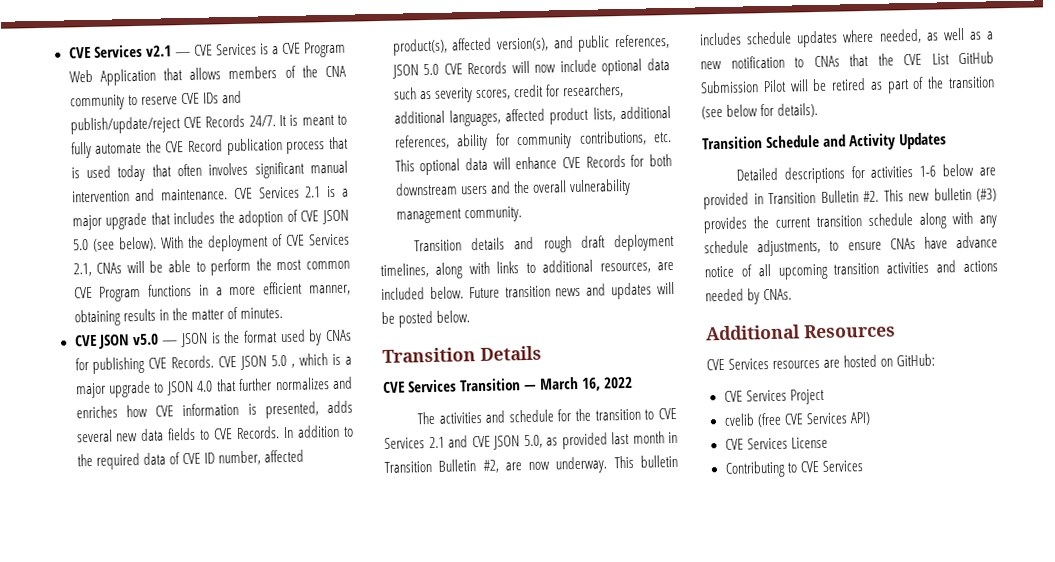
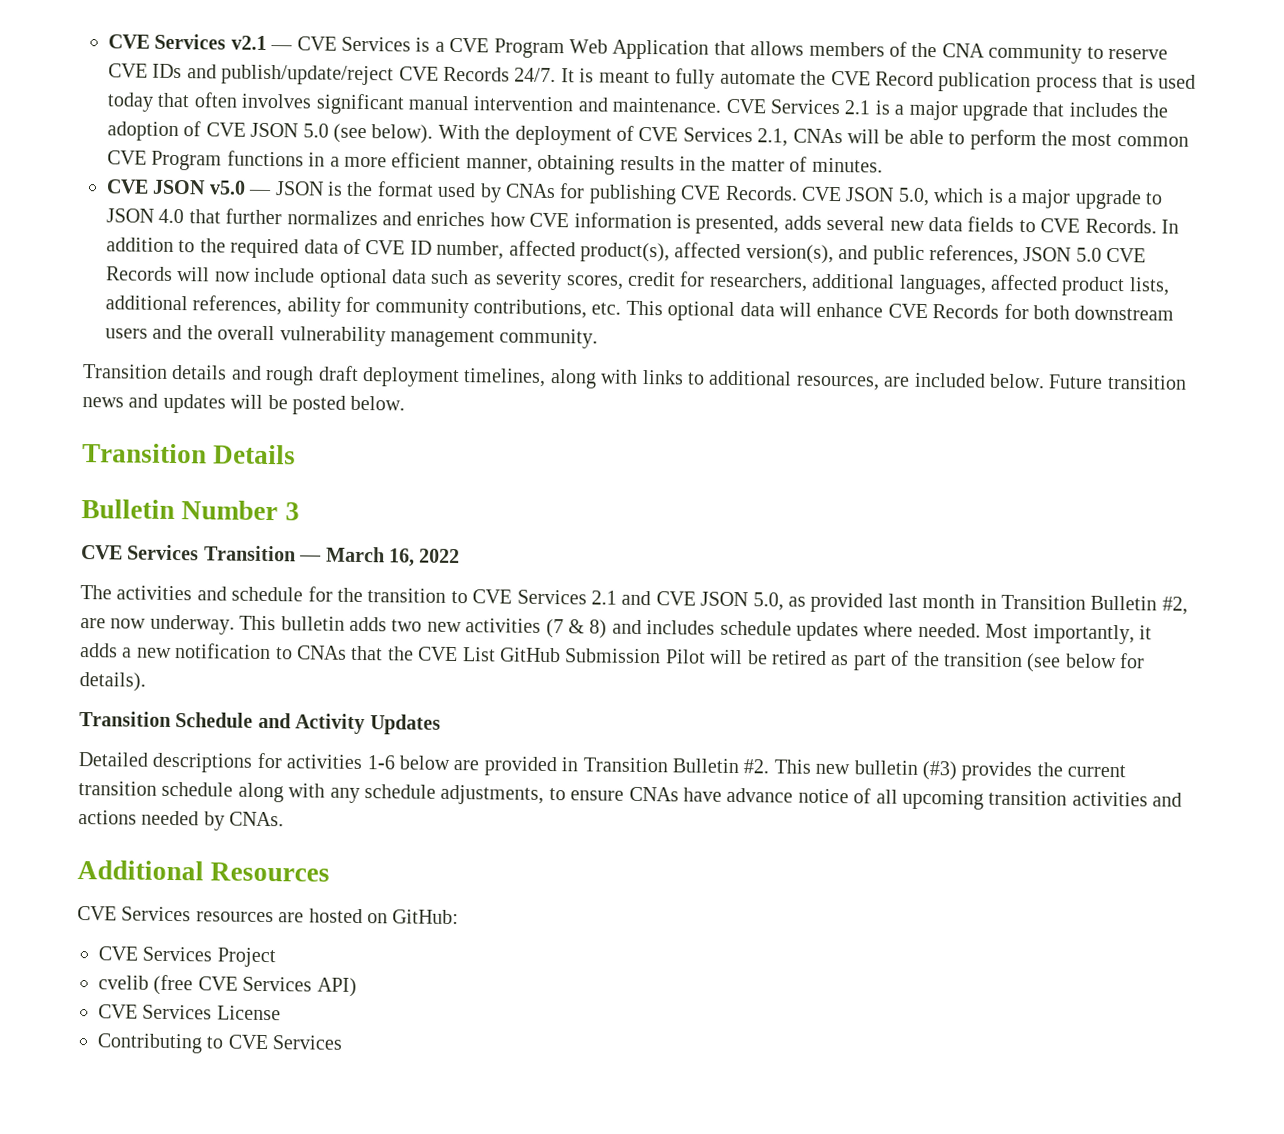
[271,354,296,368] 5.0 , -> [897,187,930,207] 5.0,
(542, 353) none -> [81,499,300,521] // Bulletin Number 3
[699,27,982,48] includes schedule updates where needed, as well as -> [349,616,1152,645] [80,643,118,658] adds two new activities (7 & 8) and includes schedule updates where needed. Most importantly, it adds

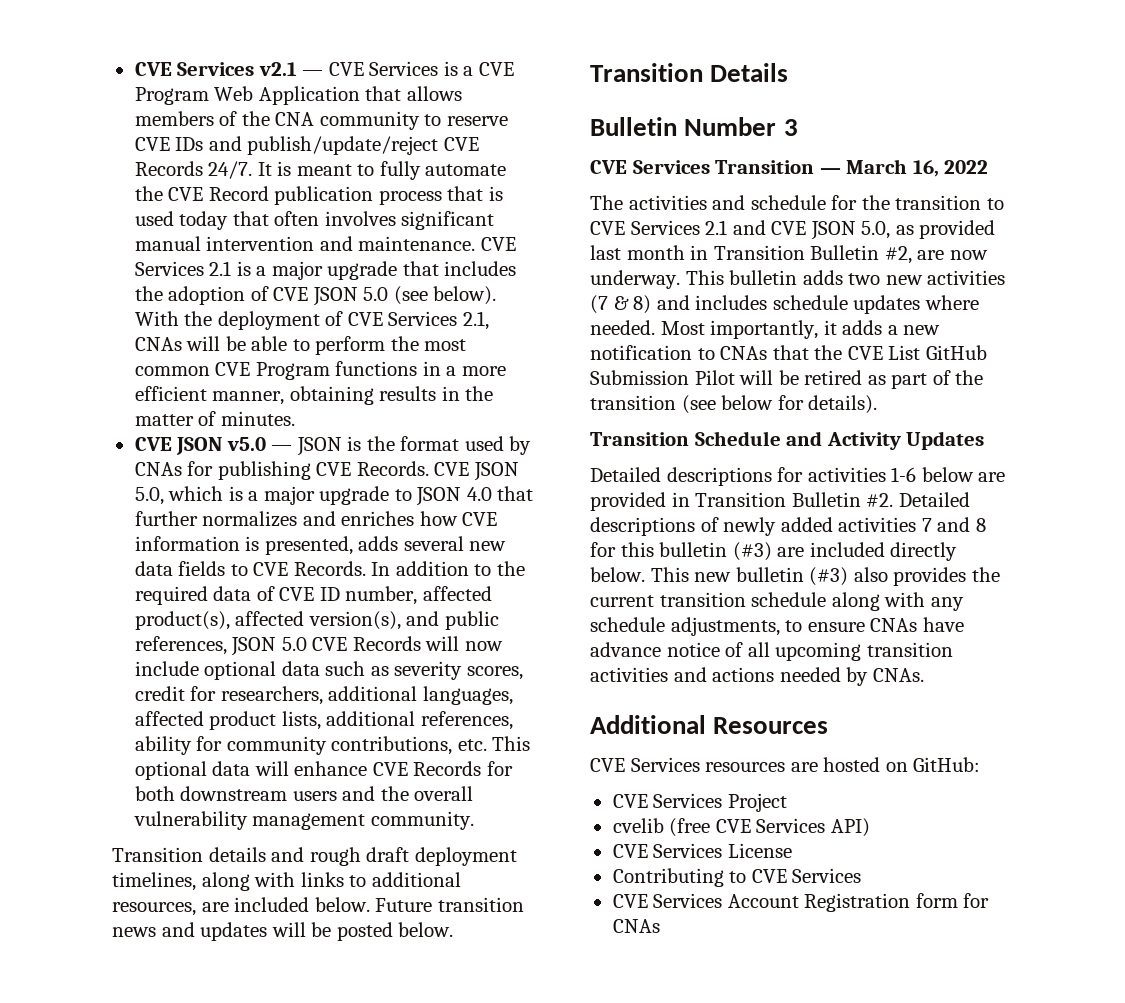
(770, 766) none -> [898,492,970,507] [590,517,986,536] [590,542,958,561] [590,567,645,582] Detailed descriptions of newly added activities 7 and 8 for this bulletin (#3) are included directly below.
(957, 770) none -> [853,567,888,582] also
(343, 1042) none -> [612,893,990,912] [612,919,660,933] // CVE Services Account Registration form for CNAs

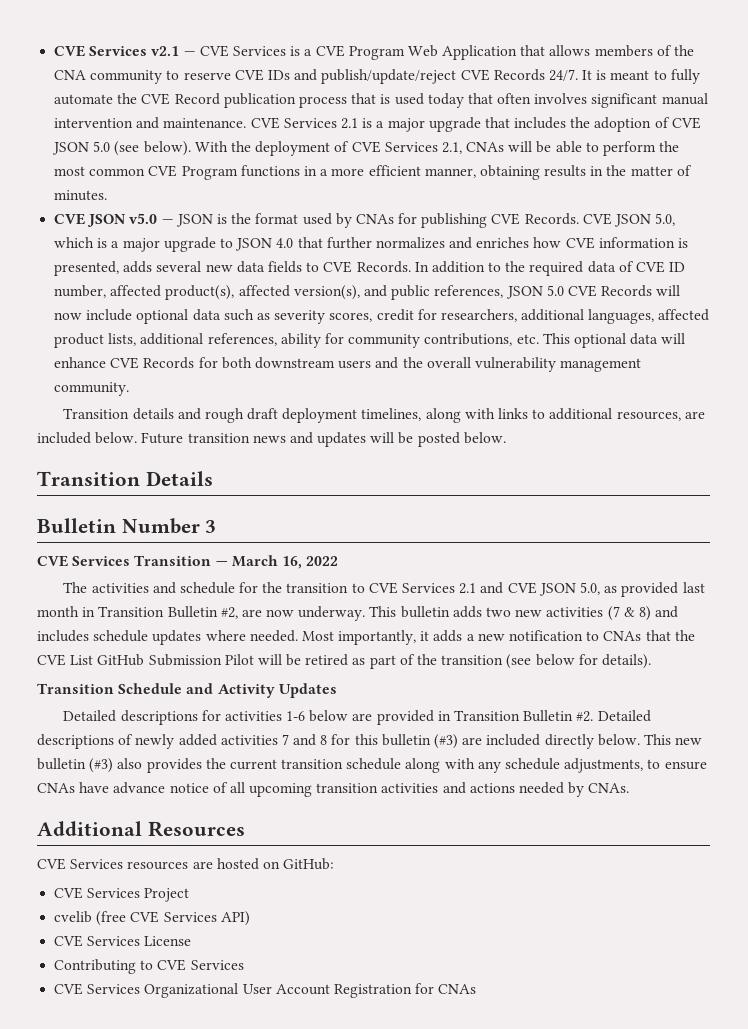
(723, 900) none -> [144,983,272,998] Organizational User
[915,893,958,908] form -> (412, 991) none

